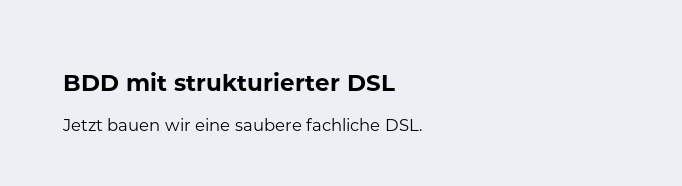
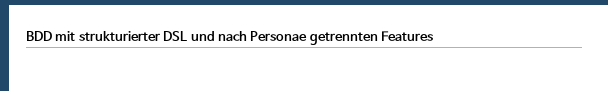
[62,118,423,131] // Jetzt bauen wir eine saubere fachliche DSL. -> [190,31,433,45] und nach Personae getrennten Features

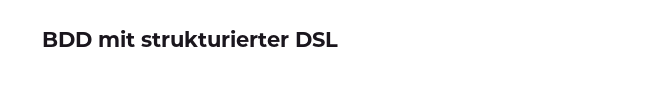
[190,31,433,45] und nach Personae getrennten Features -> (338, 39) none

